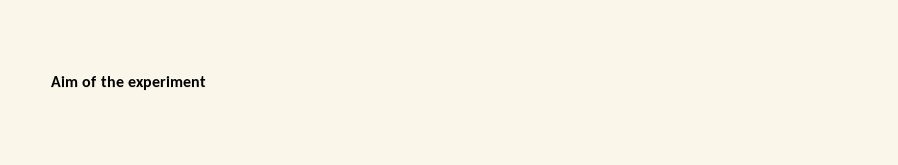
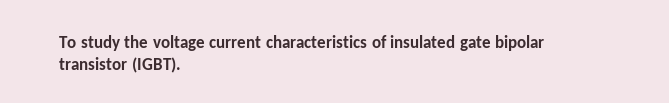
[50,76,207,91] Aim of the experiment -> [59,35,545,51] [59,57,181,73] To study the voltage current characteristics of insulated gate bipolar transistor (IGBT).

